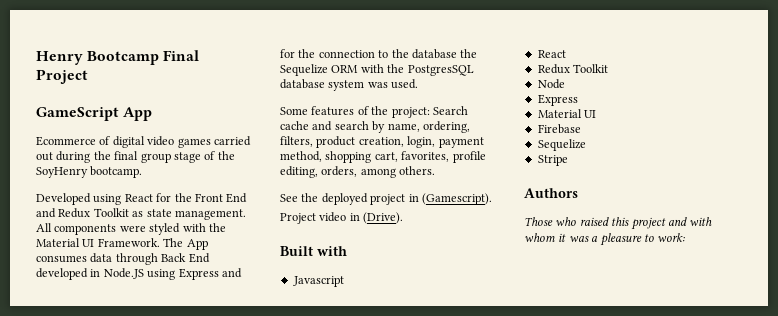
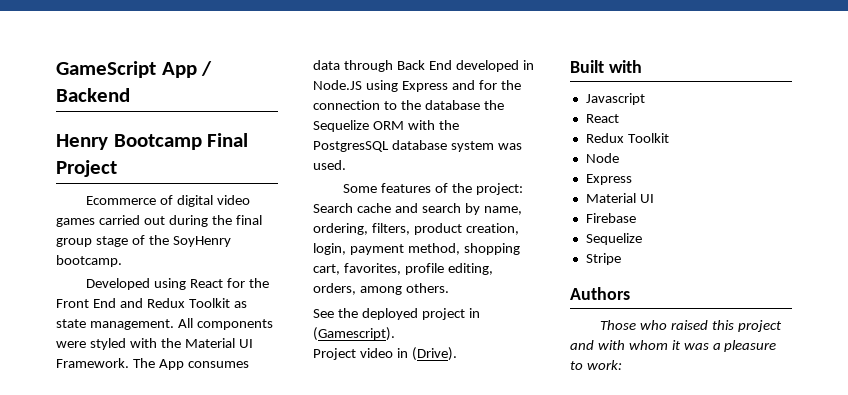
(36, 58) none -> [56,61,213,78] [56,88,130,102] GameScript App / Backend //
[36,107,153,121] // GameScript App -> (117, 168) none

